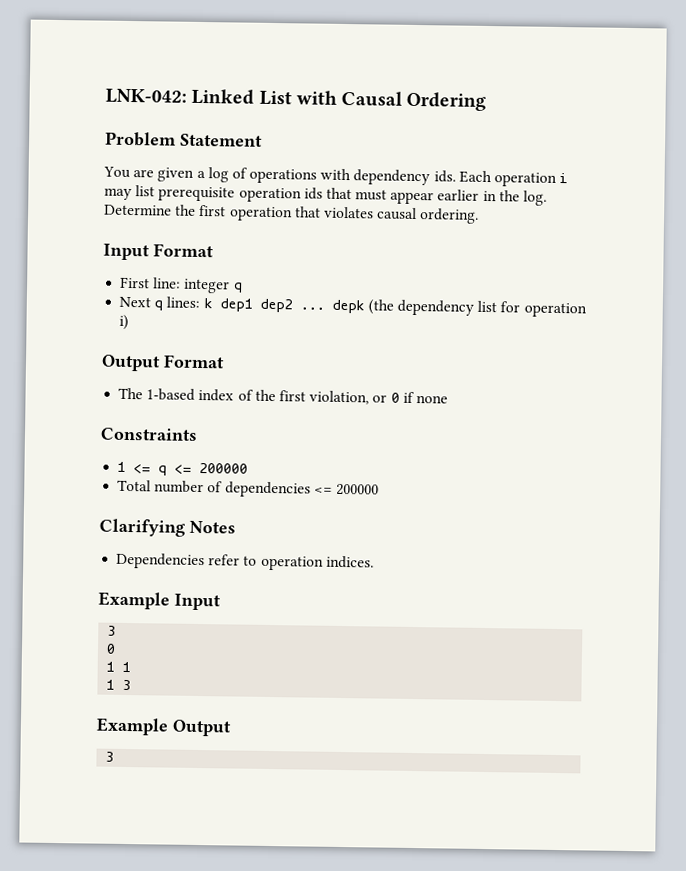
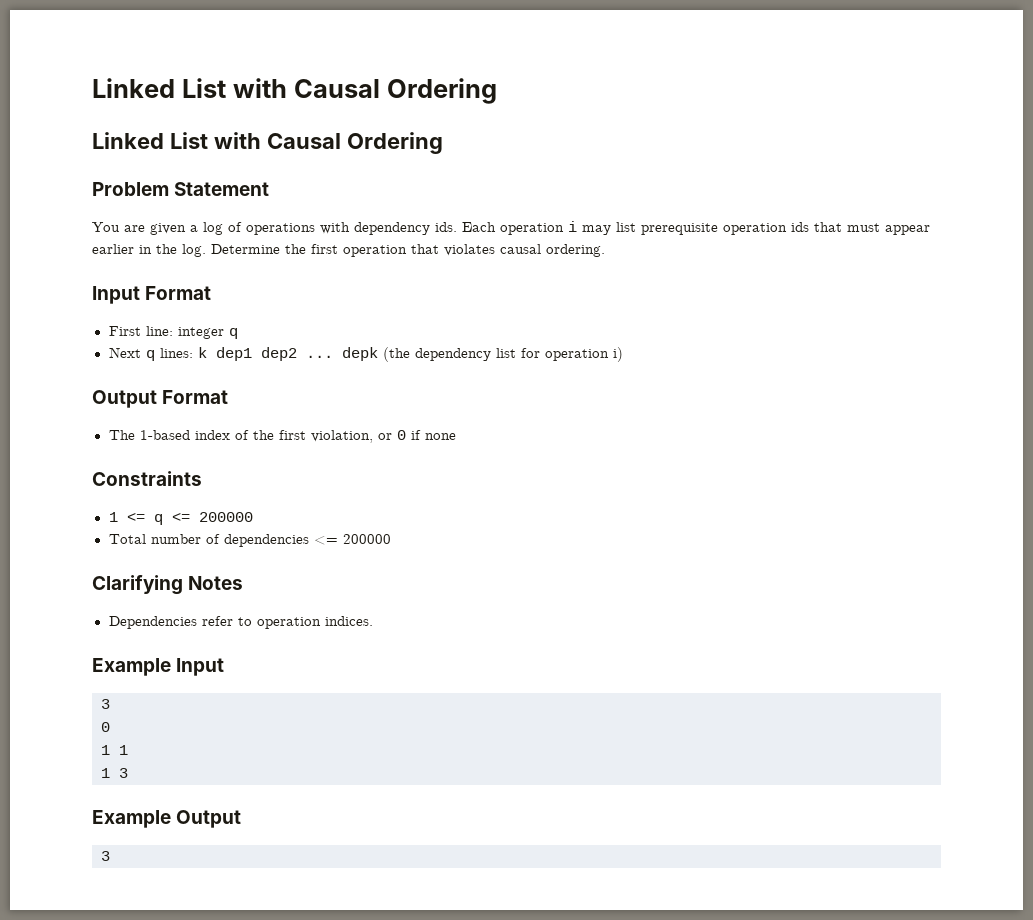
[105,88,187,104] LNK-042: -> [92,78,497,104] Linked List with Causal Ordering //

